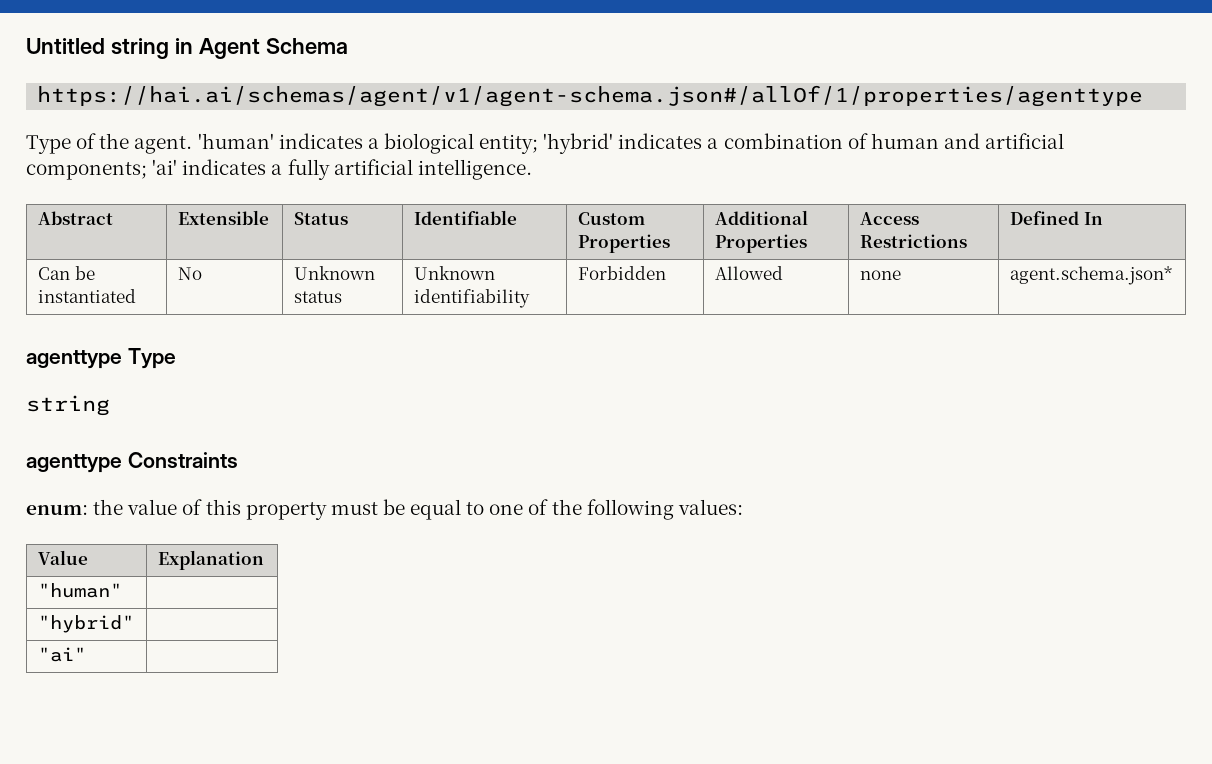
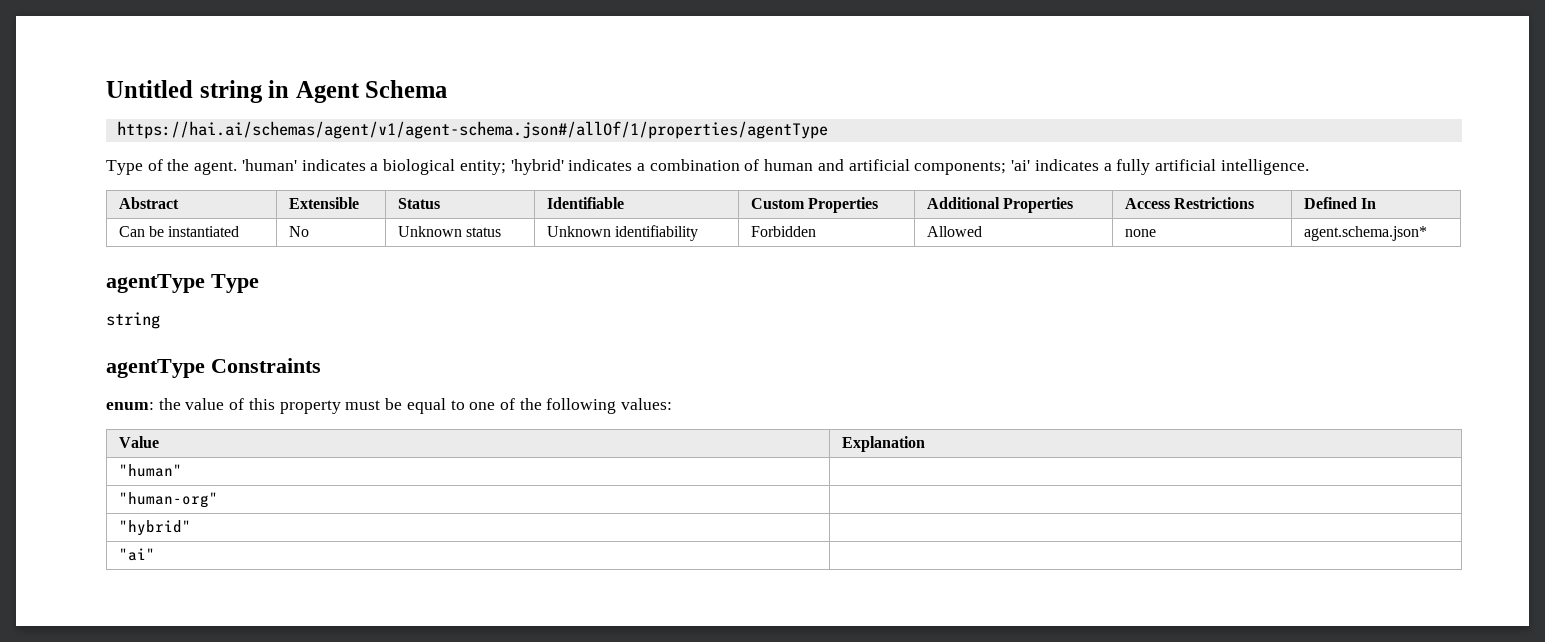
[37,85,1144,107] https://hai.ai/schemas/agent/v1/agent-schema.json#/allOf/1/properties/agenttype -> [116,121,828,139] https://hai.ai/schemas/agent/v1/agent-schema.json#/allOf/1/properties/agentType
[26,350,122,369] agenttype -> [106,274,205,293] agentType
[26,454,122,473] agenttype -> [106,359,205,378] agentType
(122, 590) none -> [118,492,218,508] // "human-org" |

